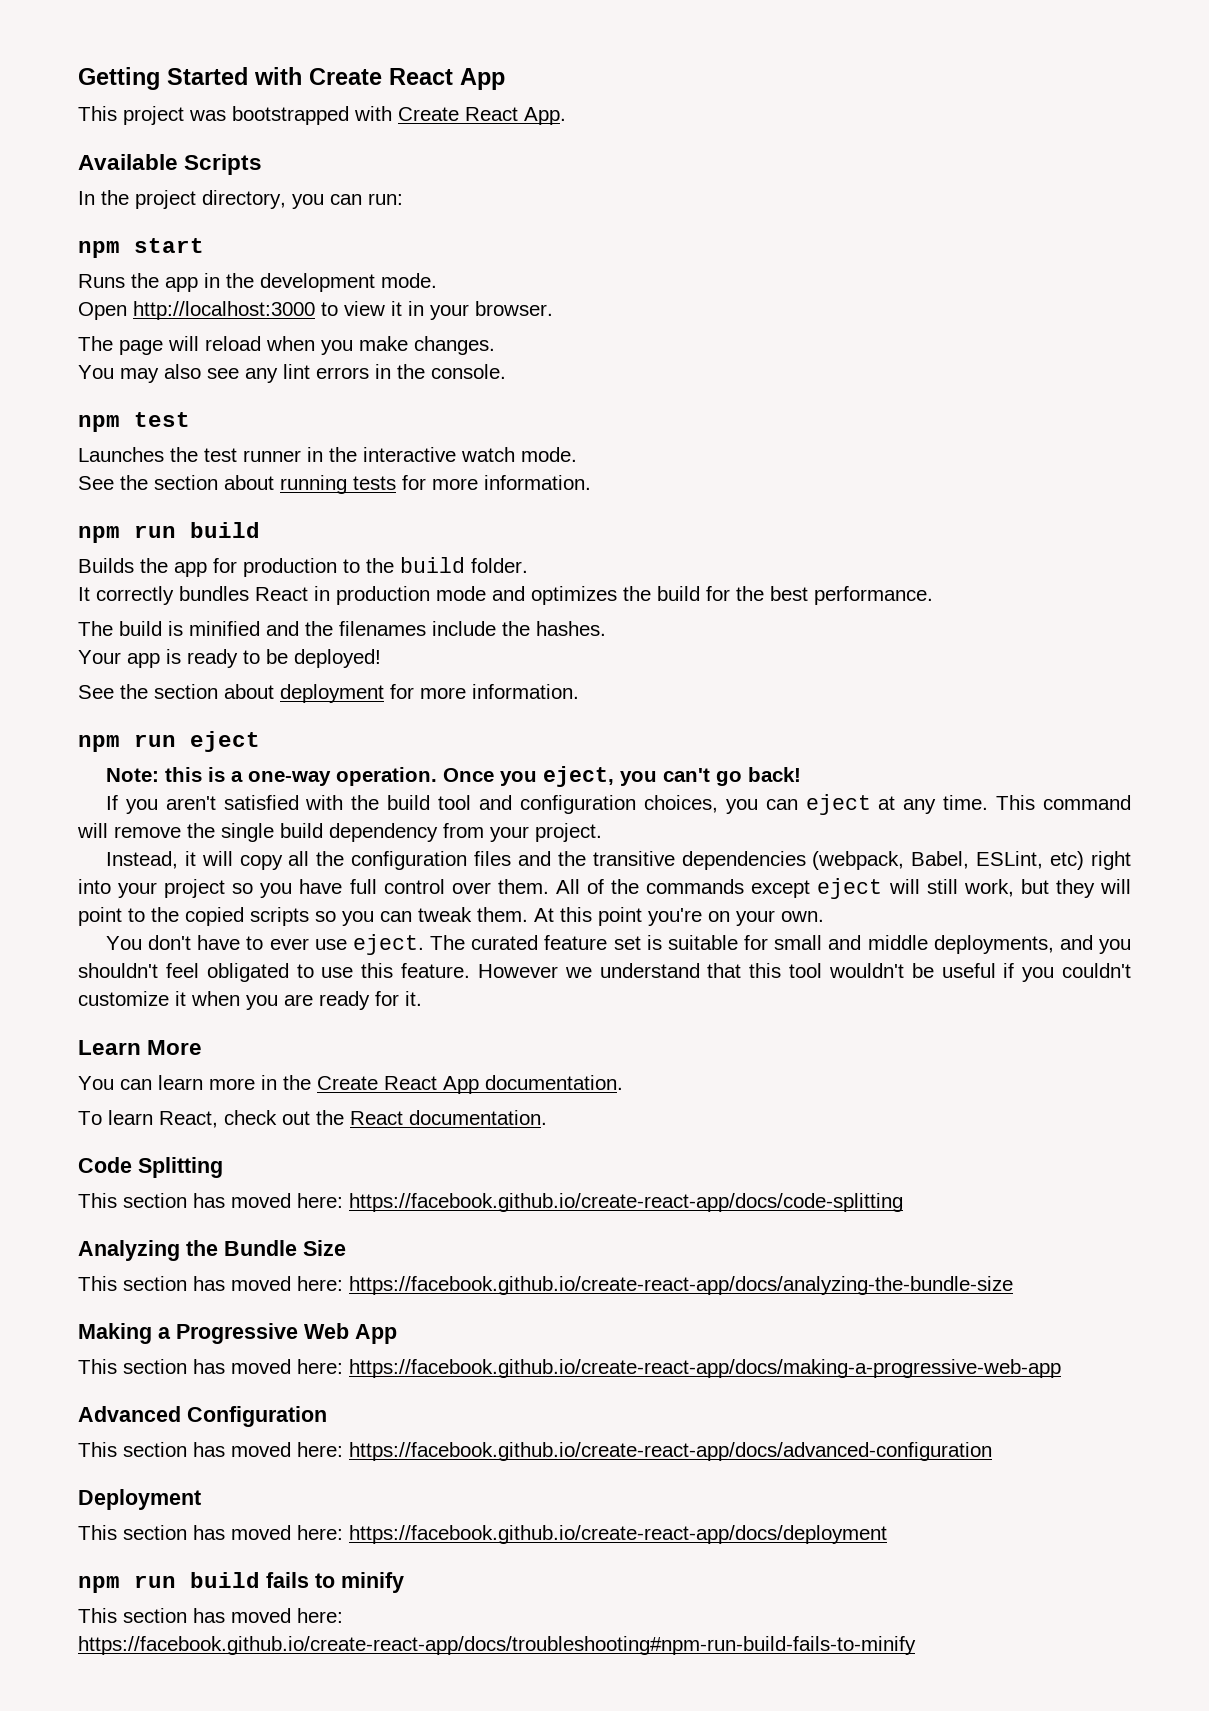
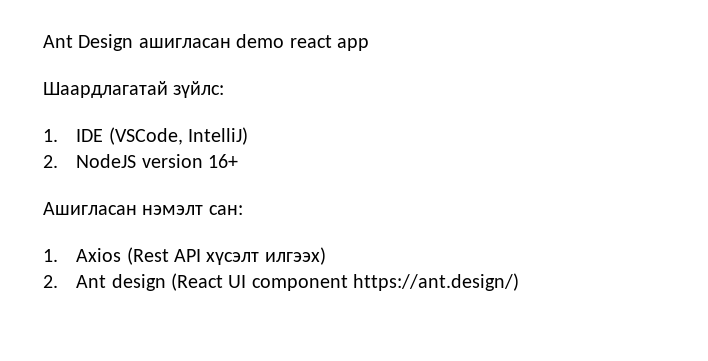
[78,67,505,90] [78,106,566,125] [78,154,263,175] [78,190,403,209] [78,238,204,258] [78,273,437,292] [78,301,553,320] [78,336,495,355] [78,364,506,383] [78,412,190,432] [78,447,577,462] [78,475,591,494] [78,522,260,543] [78,557,528,577] [78,586,933,605] [78,621,606,636] [78,649,381,668] [78,684,579,703] [78,731,260,752] [105,766,801,787] [105,794,1132,815] [77,823,602,842] [105,851,1131,870] [78,878,1131,899] [78,907,824,926] [105,934,1132,955] [78,963,1132,982] [78,991,422,1010] [78,1040,203,1055] [78,1075,623,1094] [78,1110,547,1128] [78,1157,223,1178] [78,1193,903,1212] [78,1240,346,1261] [78,1276,1013,1295] [78,1323,397,1344] [78,1359,1061,1378] [78,1406,327,1427] [78,1442,992,1461] [78,1489,201,1510] [78,1525,887,1544] [78,1572,404,1593] [78,1608,343,1623] [78,1636,916,1655] Getting Started with Create React App // This project was bootstrapped with Create React App. // Available Scripts // In the project directory, you can run: // npm start // Runs the app in the development mode. // Open http://localhost:3000 to view it in your browser. // The page will reload when you make changes. // You may also see any lint errors in the console. // npm test // Launches the test runner in the interactive watch mode. // See the section about running tests for more information. // npm run build // Builds the app for production to the build folder. // It correctly bundles React in production mode and optimizes the build for the best performance. // The build is minified and the filenames include the hashes. // Your app is ready to be deployed! // See the section about deployment for more information. // npm run eject // Note: this is a one-way operation. Once you eject, you can't go back! // If you aren't satisfied with the build tool and configuration choices, you can eject at any time. This command will remove the single build dependency from your project. // Instead, it will copy all the configuration files and the transitive dependencies (webpack, Babel, ESLint, etc) right into your project so you have full control over them. All of the commands except eject will still work, but they will point to the copied scripts so you can tweak them. At this point you're on your own. // You don't have to ever use eject. The curated feature set is suitable for small and middle deployments, and you shouldn't feel obligated to use this feature. However we understand that this tool wouldn't be useful if you couldn't customize it when you are ready for it. // Learn More // You can learn more in the Create React App documentation. // To learn React, check out the React documentation. // Code Splitting // This section has moved here: https://facebook.github.io/create-react-app/docs/code-splitting // Analyzing the Bundle Size // This section has moved here: https://facebook.github.io/create-react-app/docs/analyzing-the-bundle-size // Making a Progressive Web App // This section has moved here: https://facebook.github.io/create-react-app/docs/making-a-progressive-web-app // Advanced Configuration // This section has moved here: https://facebook.github.io/create-react-app/docs/advanced-configuration // Deployment // This section has moved here: https://facebook.github.io/create-react-app/docs/deployment // npm run build fails to minify // This section has moved here: https://facebook.github.io/create-react-app/docs/troubleshooting#npm-run-build-fails-to-minify -> [43,34,369,51] [43,81,225,98] [43,127,248,145] [43,154,238,168] [43,202,243,215] [43,247,326,265] [43,273,520,291] Ant Design ашигласан demo react app // Шаардлагатай зүйлс: // 1. IDE (VSCode, IntelliJ) // 2. NodeJS version 16+ // Ашигласан нэмэлт сан: // 1. Axios (Rest API хүсэлт илгээх) // 2. Ant design (React UI component https://ant.design/)

